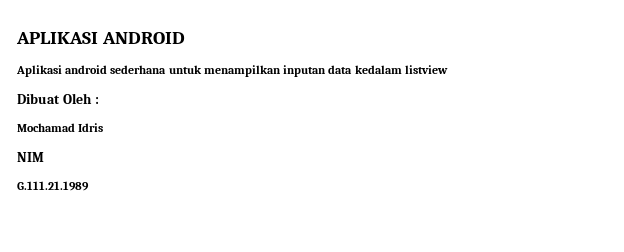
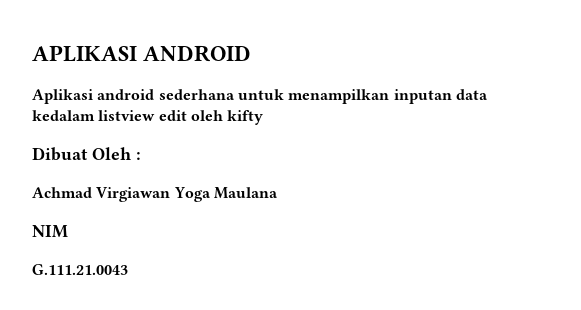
(448, 69) none -> [158,110,264,125] edit oleh kifty
[17,123,104,132] Mochamad Idris -> [32,187,278,202] Achmad Virgiawan Yoga Maulana
[17,181,89,191] G.111.21.1989 -> [32,264,128,275] G.111.21.0043

